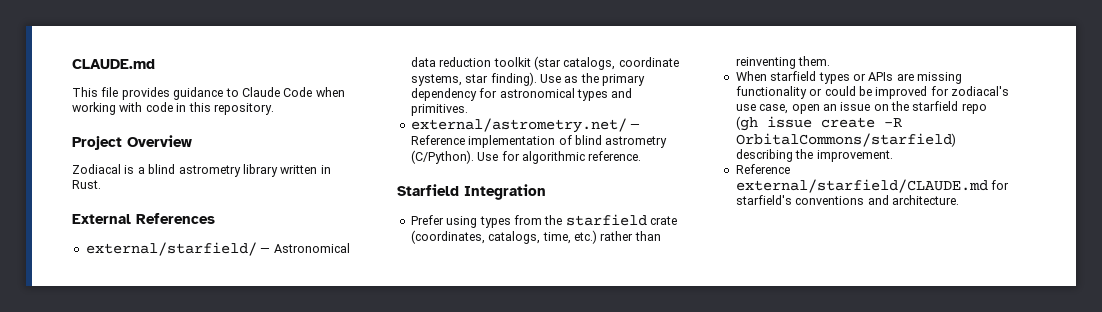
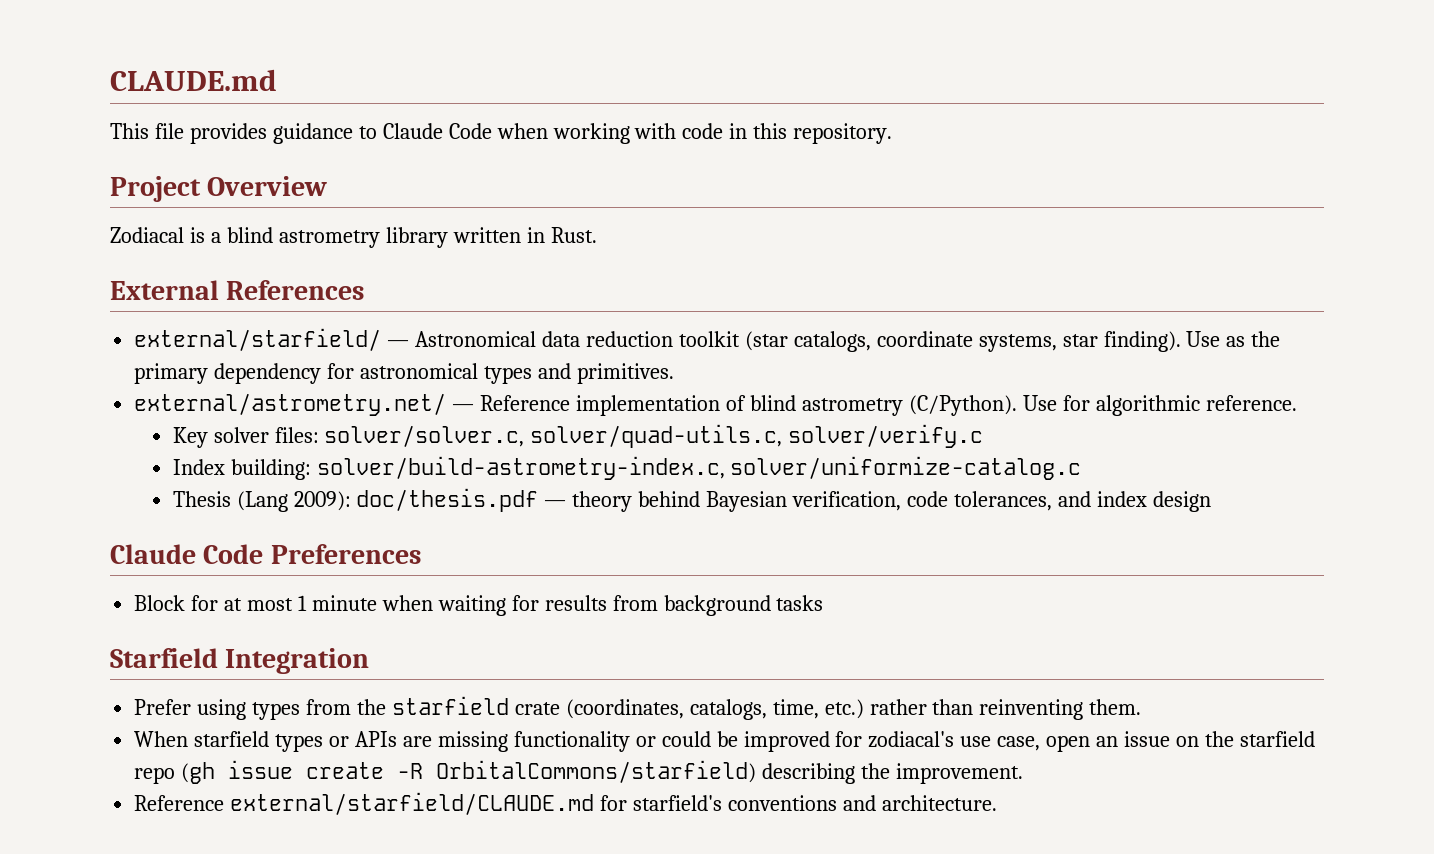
(642, 156) none -> [172,424,984,448] [172,456,1082,480] [172,488,1211,512] [110,544,421,564] [134,595,824,616] // Key solver files: solver/solver.c, solver/quad-utils.c, solver/verify.c // Index building: solver/build-astrometry-index.c, solver/uniformize-catalog.c // Thesis (Lang 2009): doc/thesis.pdf — theory behind Bayesian verification, code tolerances, and index design // Claude Code Preferences // Block for at most 1 minute when waiting for results from background tasks

